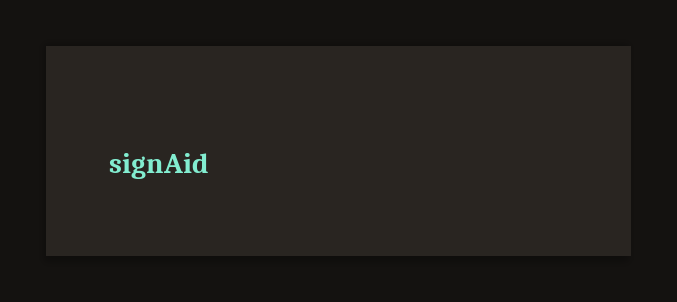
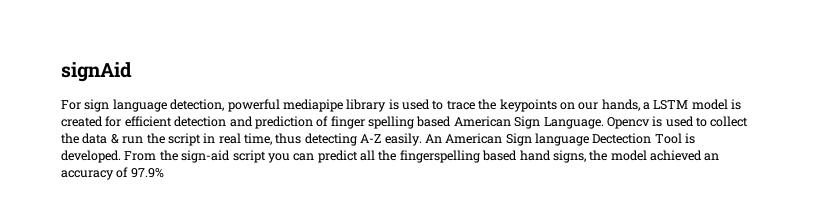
(209, 166) none -> [61,99,742,112] [61,116,749,129] [61,133,696,146] [61,150,720,163] [61,167,164,180] // For sign language detection, powerful mediapipe library is used to trace the keypoints on our hands, a LSTM model is created for efficient detection and prediction of finger spelling based American Sign Language. Opencv is used to collect the data & run the script in real time, thus detecting A-Z easily. An American Sign language Dectection Tool is developed. From the sign-aid script you can predict all the fingerspelling based hand signs, the model achieved an accuracy of 97.9%

